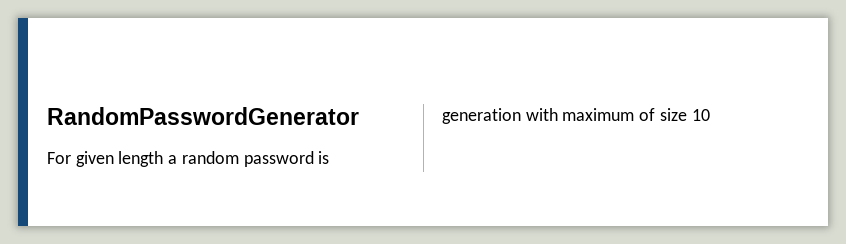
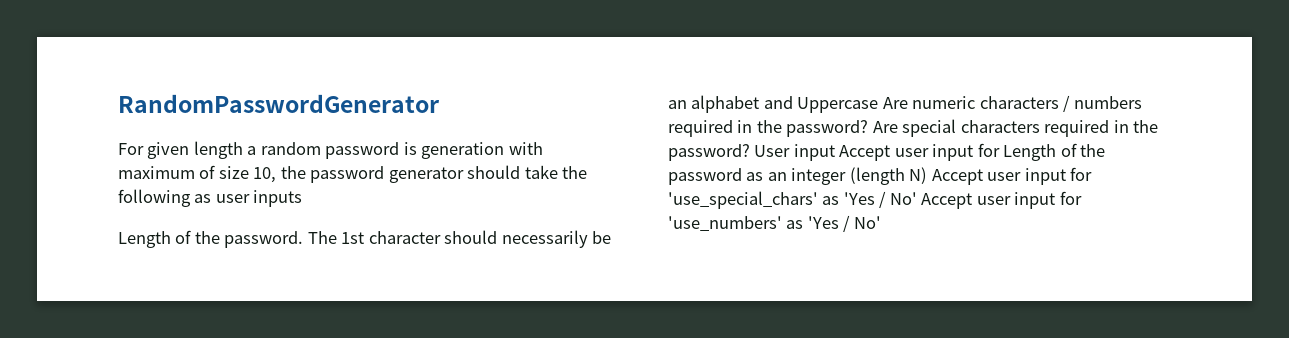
[691,109,710,121] 10 -> [253,165,588,183] [118,189,303,207] [118,230,612,248] [668,95,1142,113] [668,119,1159,137] [668,143,1106,161] [668,167,1093,185] [668,191,1082,209] [668,215,881,232] 10, the password generator should take the following as user inputs // Length of the password. The 1st character should necessarily be an alphabet and Uppercase Are numeric characters / numbers required in the password? Are special characters required in the password? User input Accept user input for Length of the password as an integer (length N) Accept user input for 'use_special_chars' as 'Yes / No' Accept user input for 'use_numbers' as 'Yes / No'

